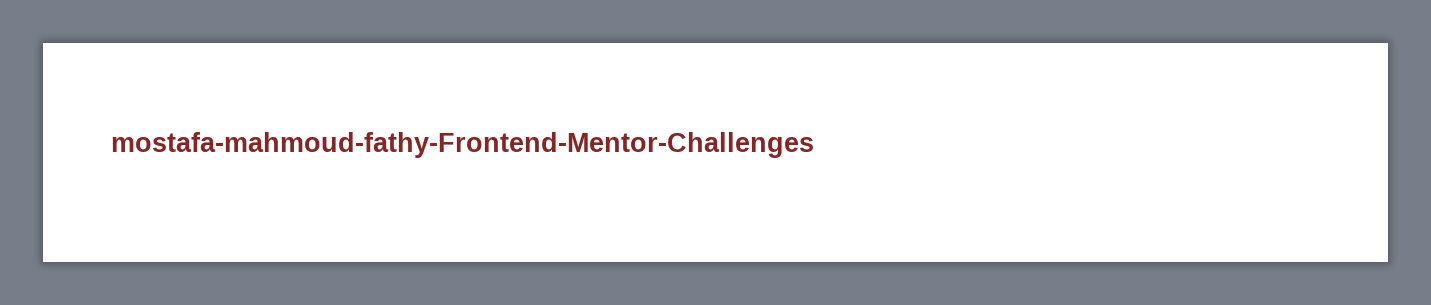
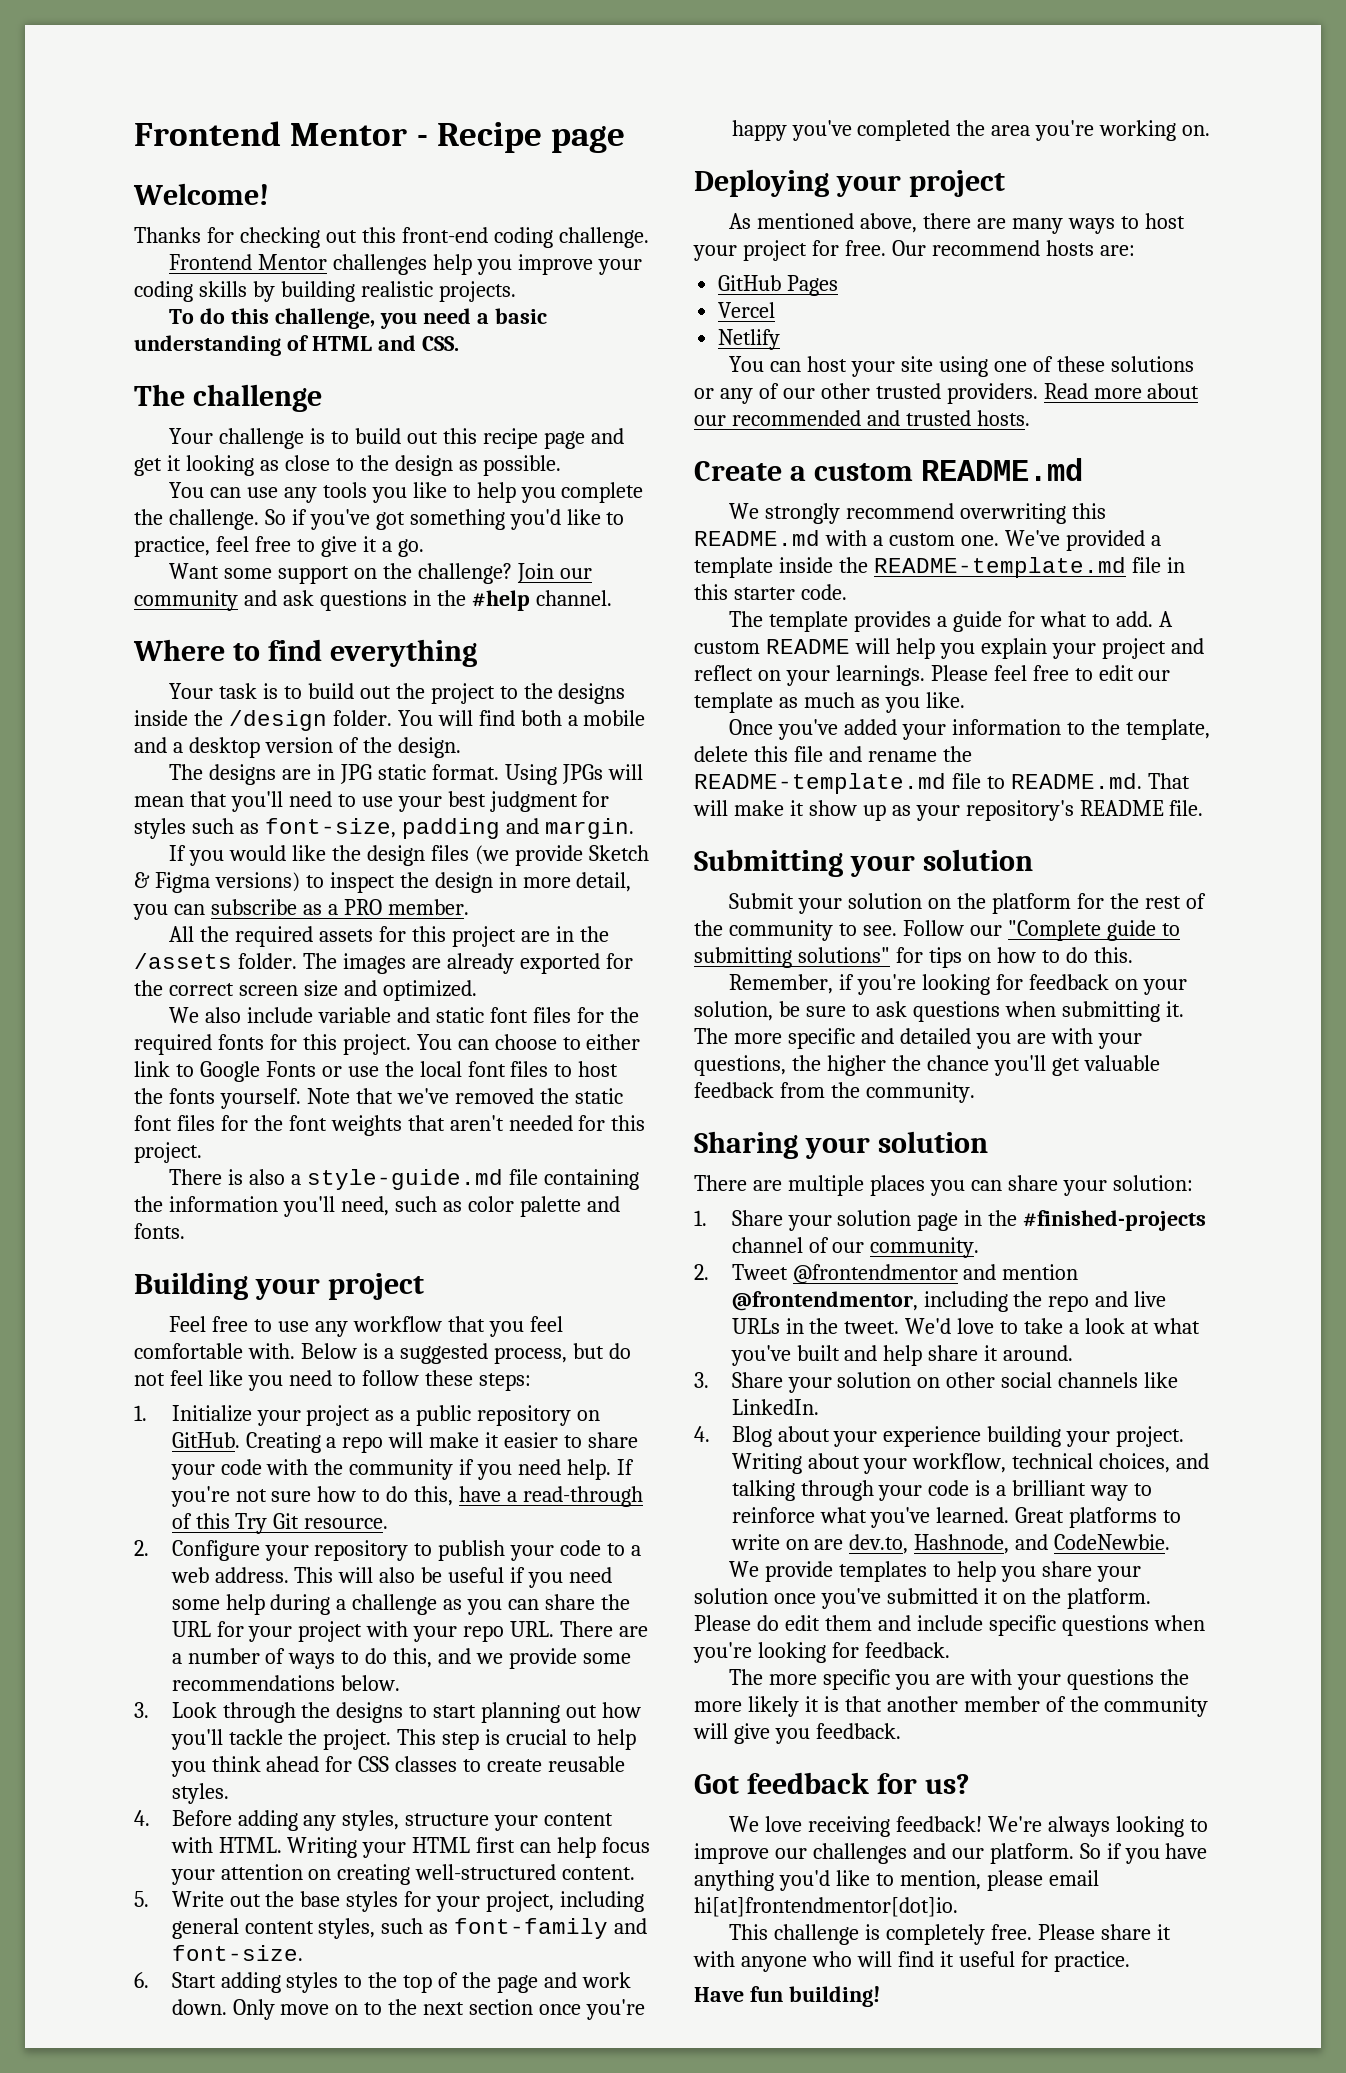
[111,132,814,158] mostafa-mahmoud-fathy-Frontend-Mentor-Challenges -> [134,121,626,153] [133,183,269,205] [134,227,649,248] [169,254,642,275] [134,281,516,302] [169,308,547,329] [134,335,459,356] [134,384,322,412] [169,428,624,449] [134,455,562,476] [169,482,644,503] [134,509,625,530] [134,536,424,557] [169,563,592,584] [134,590,612,611] [133,639,477,667] [169,683,626,704] [134,710,646,731] [134,737,461,758] [169,764,643,785] [134,791,610,812] [134,818,634,839] [169,845,649,866] [134,872,632,893] [133,899,469,920] [169,926,609,947] [134,953,633,974] [134,980,477,1001] [169,1007,639,1023] [134,1034,641,1055] [134,1061,619,1082] [134,1088,623,1109] [134,1115,646,1136] [134,1142,202,1163] [169,1169,639,1190] [134,1196,620,1217] [134,1223,185,1239] [134,1272,424,1300] [169,1316,563,1337] [134,1343,631,1364] [134,1370,531,1391] [134,1405,601,1426] [171,1432,639,1453] [170,1459,635,1480] [170,1486,644,1507] [171,1513,389,1534] [134,1540,642,1561] [170,1567,613,1588] [171,1594,631,1615] [171,1621,649,1642] [171,1648,631,1669] [171,1675,400,1691] [134,1702,642,1723] [170,1729,637,1750] [170,1756,626,1777] [171,1783,229,1804] [134,1810,614,1831] [170,1837,651,1858] [170,1864,636,1885] [134,1891,645,1912] [171,1918,648,1939] [171,1945,303,1961] [134,1972,631,1993] [171,1999,646,2020] [731,120,1211,141] [694,169,1005,197] [729,213,1185,234] [693,240,1135,261] [718,275,839,296] [718,302,776,318] [718,329,781,350] [729,356,1194,377] [694,383,1200,404] [694,410,1030,426] [694,458,1083,481] [729,503,1106,524] [694,530,1161,551] [694,557,1185,578] [694,584,847,600] [729,611,1173,632] [694,638,1204,659] [694,665,1171,686] [694,692,965,713] [729,719,1210,740] [694,746,972,762] [694,773,1190,794] [693,800,1204,821] [694,849,1033,877] [729,893,1206,914] [694,920,1180,941] [694,947,1133,968] [729,974,1187,995] [694,1001,1184,1022] [694,1028,1142,1049] [694,1055,1160,1076] [694,1082,975,1103] [694,1131,988,1159] [694,1175,1193,1196] [694,1210,1207,1231] [731,1237,980,1258] [694,1264,1079,1284] [731,1291,1167,1312] [731,1318,1200,1334] [730,1345,1074,1366] [694,1372,1179,1393] [731,1399,819,1415] [694,1426,1185,1447] [731,1453,1210,1474] [731,1480,1153,1501] [731,1507,1182,1528] [730,1534,1171,1554] [729,1561,1141,1582] [694,1588,1151,1609] [694,1615,1205,1636] [693,1642,950,1663] [729,1669,1189,1690] [694,1696,1209,1717] [693,1723,901,1744] [694,1772,970,1794] [729,1816,1208,1837] [694,1843,1208,1864] [694,1870,1099,1891] [694,1897,958,1917] [729,1924,1171,1945] [693,1951,1130,1972] [694,1986,880,2007] Frontend Mentor - Recipe page // Welcome! // Thanks for checking out this front-end coding challenge. // Frontend Mentor challenges help you improve your coding skills by building realistic projects. // To do this challenge, you need a basic understanding of HTML and CSS. // The challenge // Your challenge is to build out this recipe page and get it looking as close to the design as possible. // You can use any tools you like to help you complete the challenge. So if you've got something you'd like to practice, feel free to give it a go. // Want some support on the challenge? Join our community and ask questions in the #help channel. // Where to find everything // Your task is to build out the project to the designs inside the /design folder. You will find both a mobile and a desktop version of the design. // The designs are in JPG static format. Using JPGs will mean that you'll need to use your best judgment for styles such as font-size, padding and margin. // If you would like the design files (we provide Sketch & Figma versions) to inspect the design in more detail, you can subscribe as a PRO member. // All the required assets for this project are in the /assets folder. The images are already exported for the correct screen size and optimized. // We also include variable and static font files for the required fonts for this project. You can choose to either link to Google Fonts or use the local font files to host the fonts yourself. Note that we've removed the static font files for the font weights that aren't needed for this project. // There is also a style-guide.md file containing the information you'll need, such as color palette and fonts. // Building your project // Feel free to use any workflow that you feel comfortable with. Below is a suggested process, but do not feel like you need to follow these steps: // 1. Initialize your project as a public repository on GitHub. Creating a repo will make it easier to share your code with the community if you need help. If you're not sure how to do this, have a read-through of this Try Git resource. // 2. Configure your repository to publish your code to a web address. This will also be useful if you need some help during a challenge as you can share the URL for your project with your repo URL. There are a number of ways to do this, and we provide some recommendations below. // 3. Look through the designs to start planning out how you'll tackle the project. This step is crucial to help you think ahead for CSS classes to create reusable styles. // 4. Before adding any styles, structure your content with HTML. Writing your HTML first can help focus your attention on creating well-structured content. // 5. Write out the base styles for your project, including general content styles, such as font-family and font-size. // 6. Start adding styles to the top of the page and work down. Only move on to the next section once you're happy you've completed the area you're working on. // Deploying your project // As mentioned above, there are many ways to host your project for free. Our recommend hosts are: // GitHub Pages // Vercel // Netlify // You can host your site using one of these solutions or any of our other trusted providers. Read more about our recommended and trusted hosts. // Create a custom README.md // We strongly recommend overwriting this README.md with a custom one. We've provided a template inside the README-template.md file in this starter code. // The template provides a guide for what to add. A custom README will help you explain your project and reflect on your learnings. Please feel free to edit our template as much as you like. // Once you've added your information to the template, delete this file and rename the README-template.md file to README.md. That will make it show up as your repository's README file. // Submitting your solution // Submit your solution on the platform for the rest of the community to see. Follow our "Complete guide to submitting solutions" for tips on how to do this. // Remember, if you're looking for feedback on your solution, be sure to ask questions when submitting it. The more specific and detailed you are with your questions, the higher the chance you'll get valuable feedback from the community. // Sharing your solution // There are multiple places you can share your solution: // 1. Share your solution page in the #finished-projects channel of our community. // 2. Tweet @frontendmentor and mention @frontendmentor, including the repo and live URLs in the tweet. We'd love to take a look at what you've built and help share it around. // 3. Share your solution on other social channels like LinkedIn. // 4. Blog about your experience building your project. Writing about your workflow, technical choices, and talking through your code is a brilliant way to reinforce what you've learned. Great platforms to write on are dev.to, Hashnode, and CodeNewbie. // We provide templates to help you share your solution once you've submitted it on the platform. Please do edit them and include specific questions when you're looking for feedback. // The more specific you are with your questions the more likely it is that another member of the community will give you feedback. // Got feedback for us? // We love receiving feedback! We're always looking to improve our challenges and our platform. So if you have anything you'd like to mention, please email hi[at]frontendmentor[dot]io. // This challenge is completely free. Please share it with anyone who will find it useful for practice. // Have fun building!

